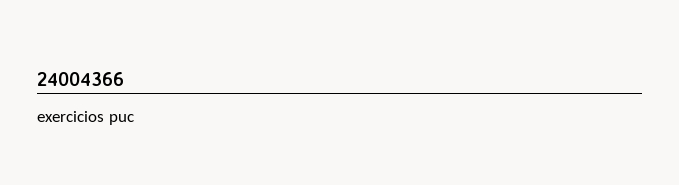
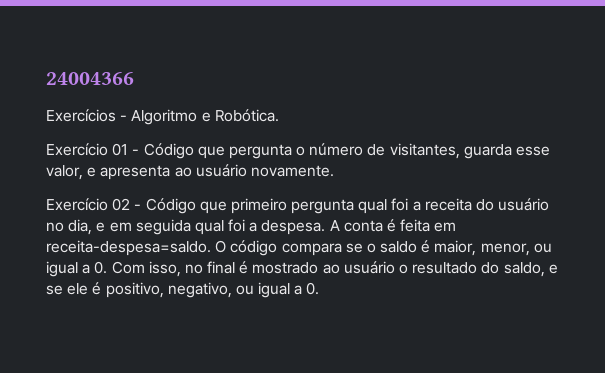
[37,111,134,125] exercicios puc -> [46,109,279,125] [46,143,551,159] [46,164,334,180] [46,198,550,214] [46,219,457,235] [46,240,552,256] [46,261,558,277] [46,282,320,298] Exercícios - Algoritmo e Robótica. // Exercício 01 - Código que pergunta o número de visitantes, guarda esse valor, e apresenta ao usuário novamente. // Exercício 02 - Código que primeiro pergunta qual foi a receita do usuário no dia, e em seguida qual foi a despesa. A conta é feita em receita-despesa=saldo. O código compara se o saldo é maior, menor, ou igual a 0. Com isso, no final é mostrado ao usuário o resultado do saldo, e se ele é positivo, negativo, ou igual a 0.

